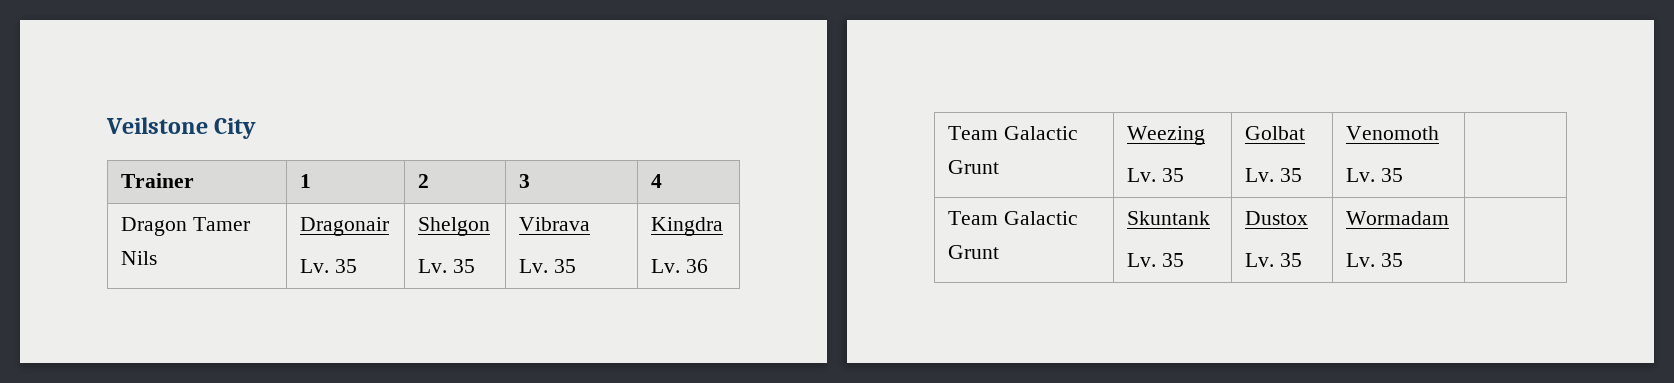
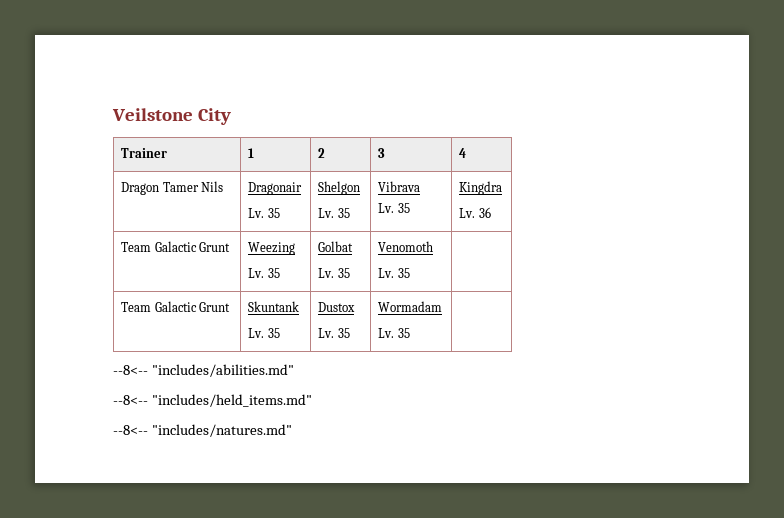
(1403, 260) none -> [113,364,294,377] [113,394,312,407] [113,424,292,437] // --8<-- "includes/abilities.md" // --8<-- "includes/held_items.md" // --8<-- "includes/natures.md"

